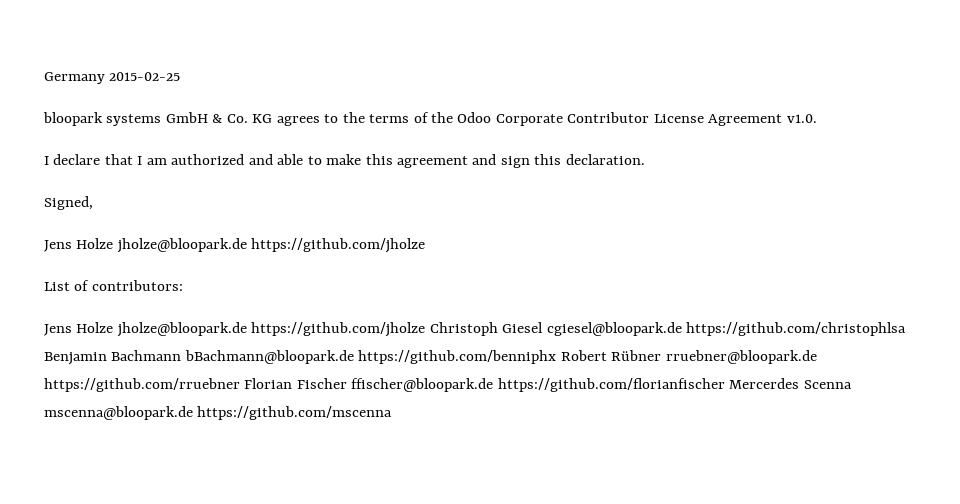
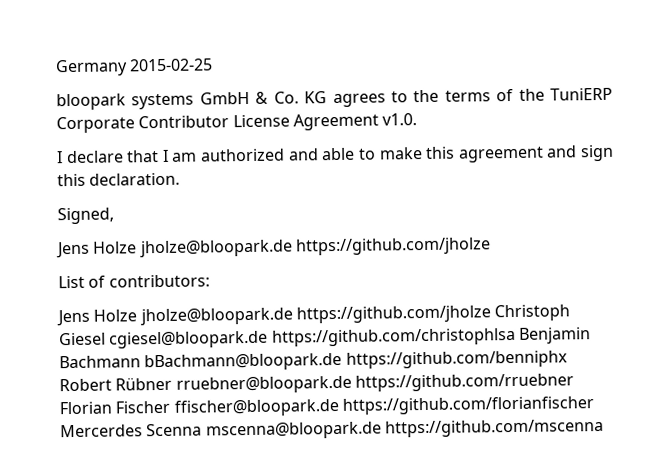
[457,112,492,123] Odoo -> [550,87,613,101] TuniERP

